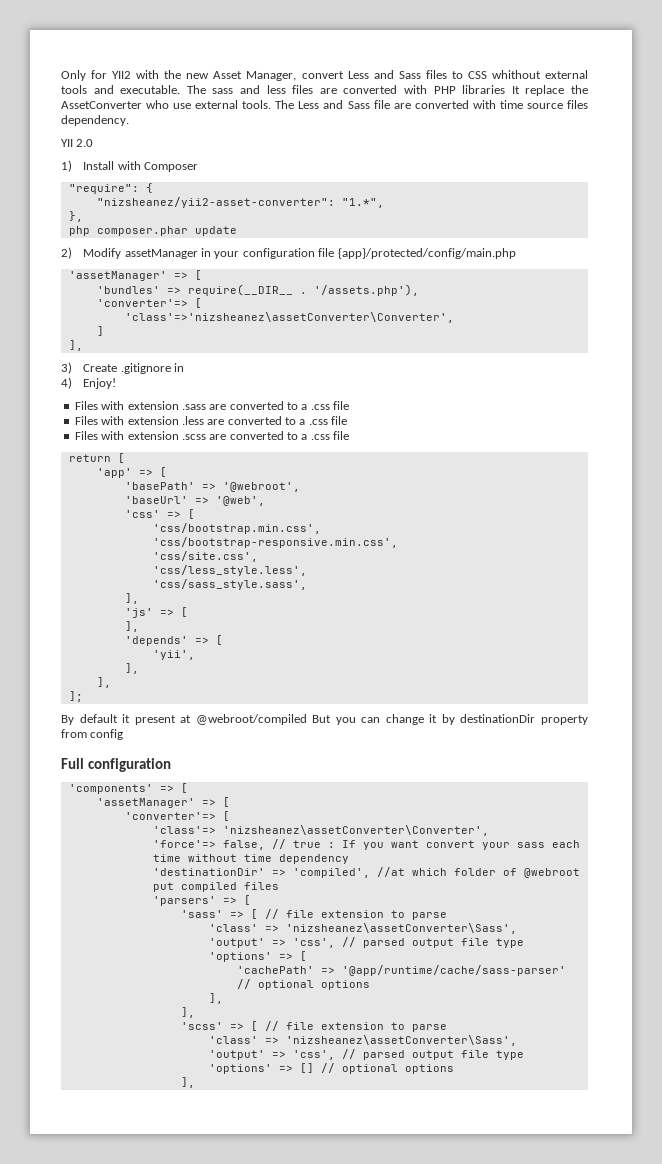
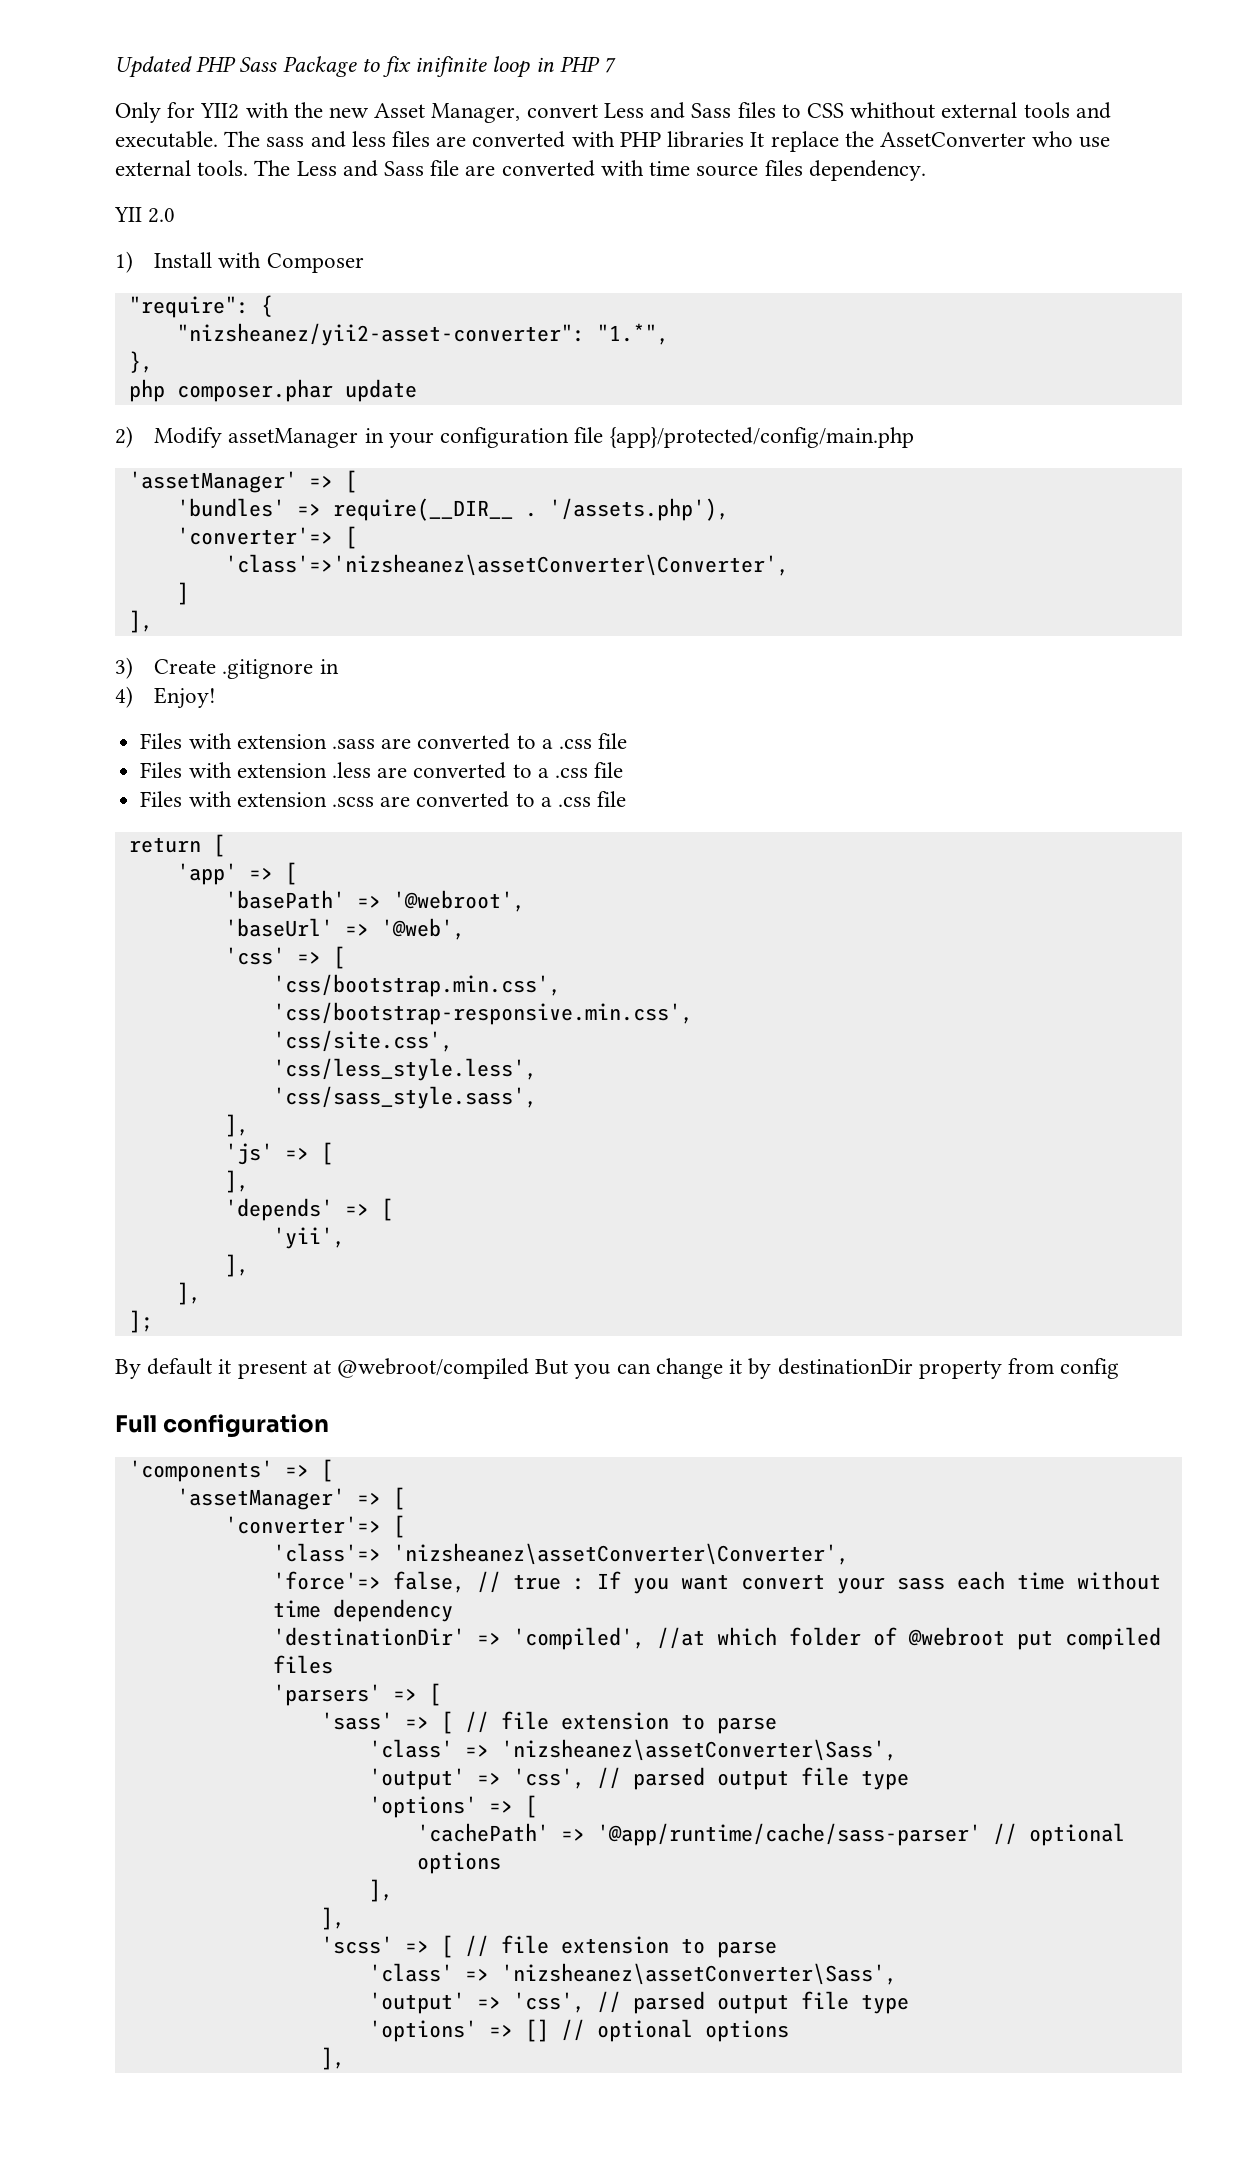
(61, 75) none -> [115,56,617,78] Updated PHP Sass Package to fix inifinite loop in PHP 7 //

